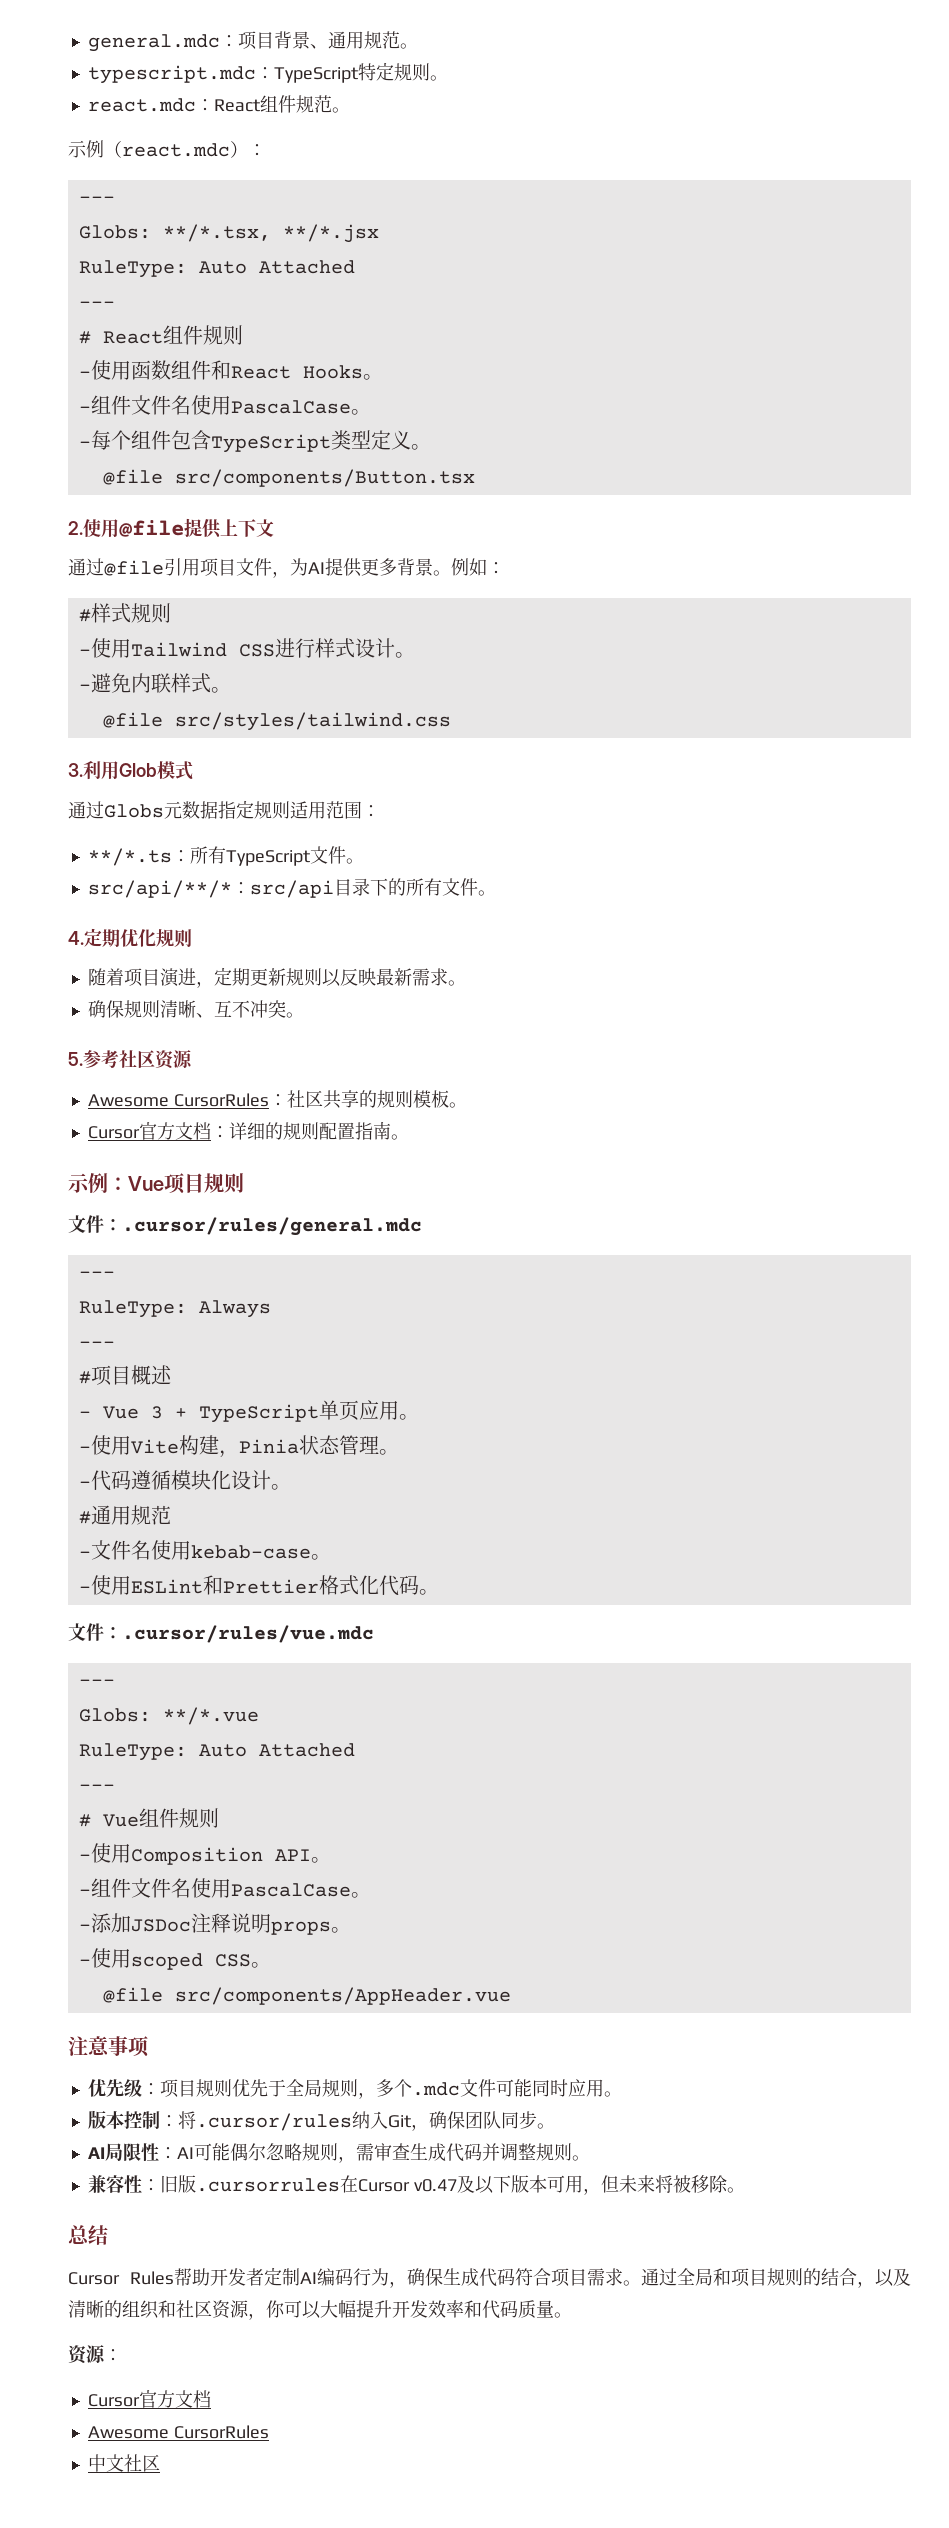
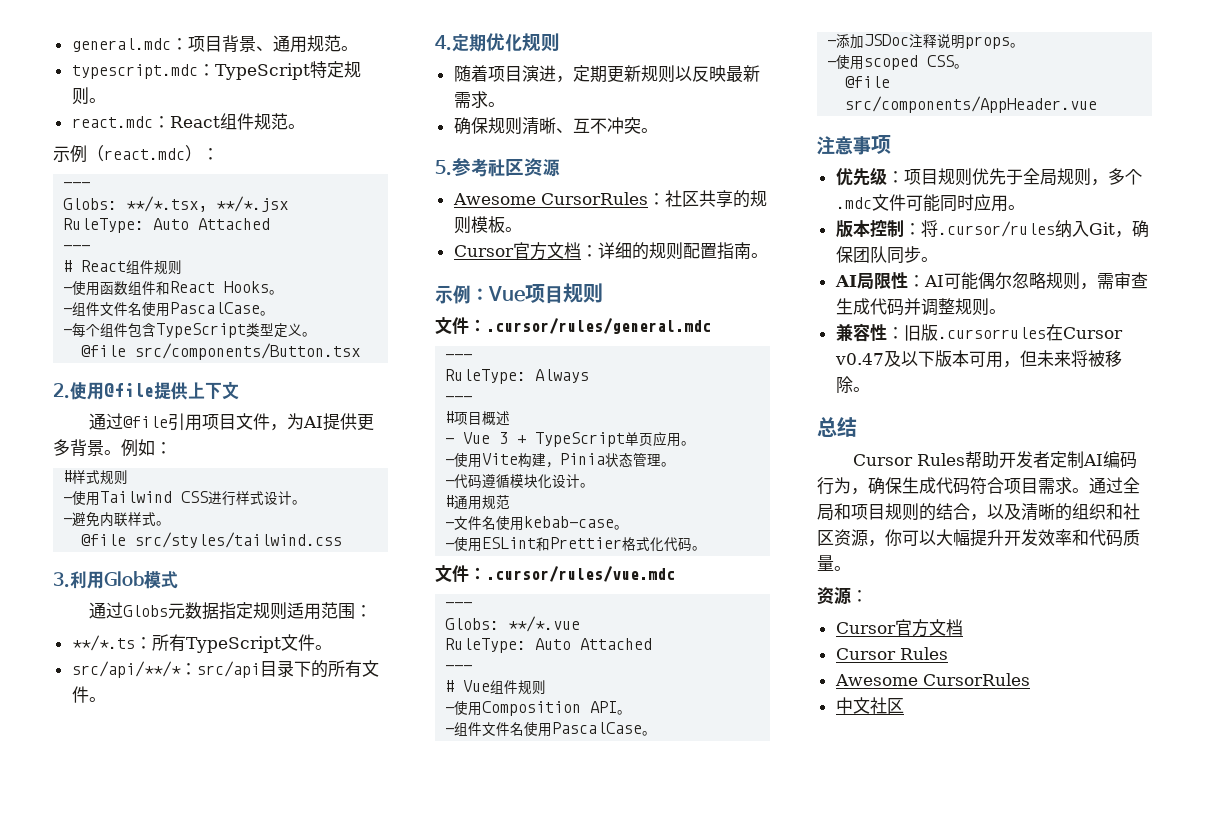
(211, 2399) none -> [835,647,948,660] // Cursor Rules

